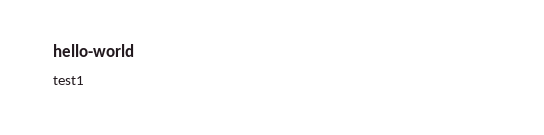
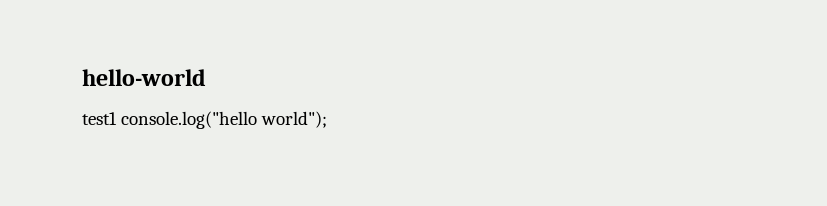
(84, 80) none -> [121,111,328,129] console.log("hello world");

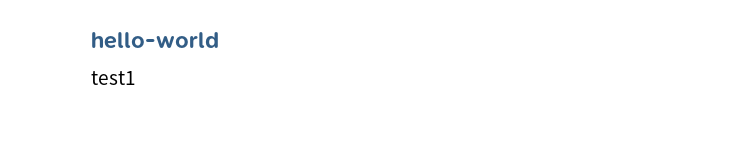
[121,111,328,129] console.log("hello world"); -> (136, 78) none

